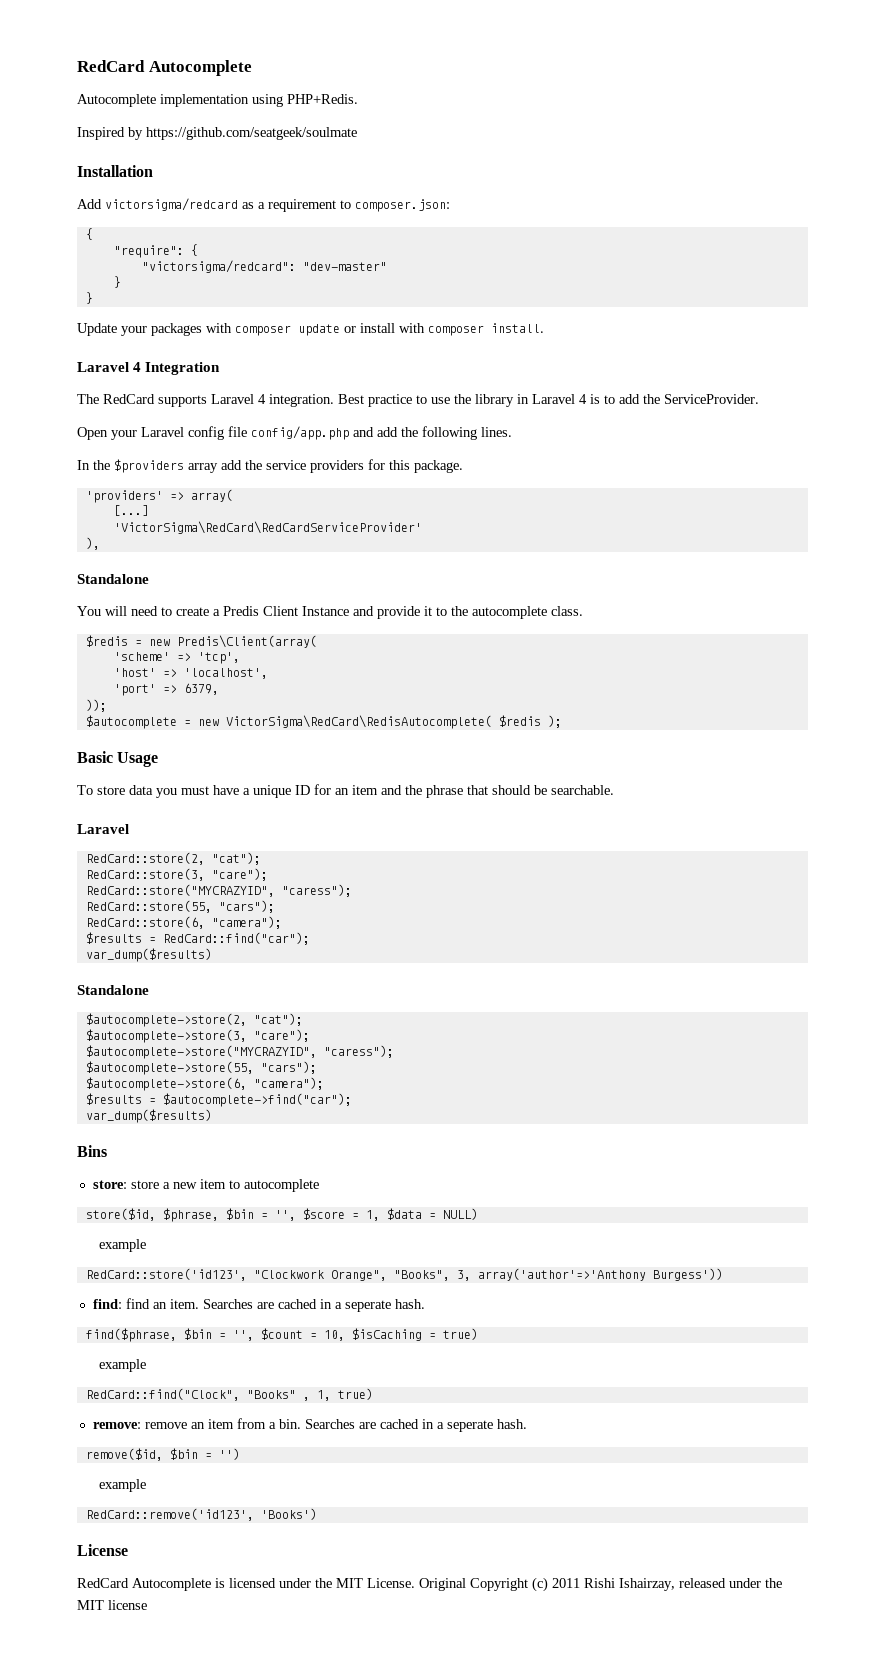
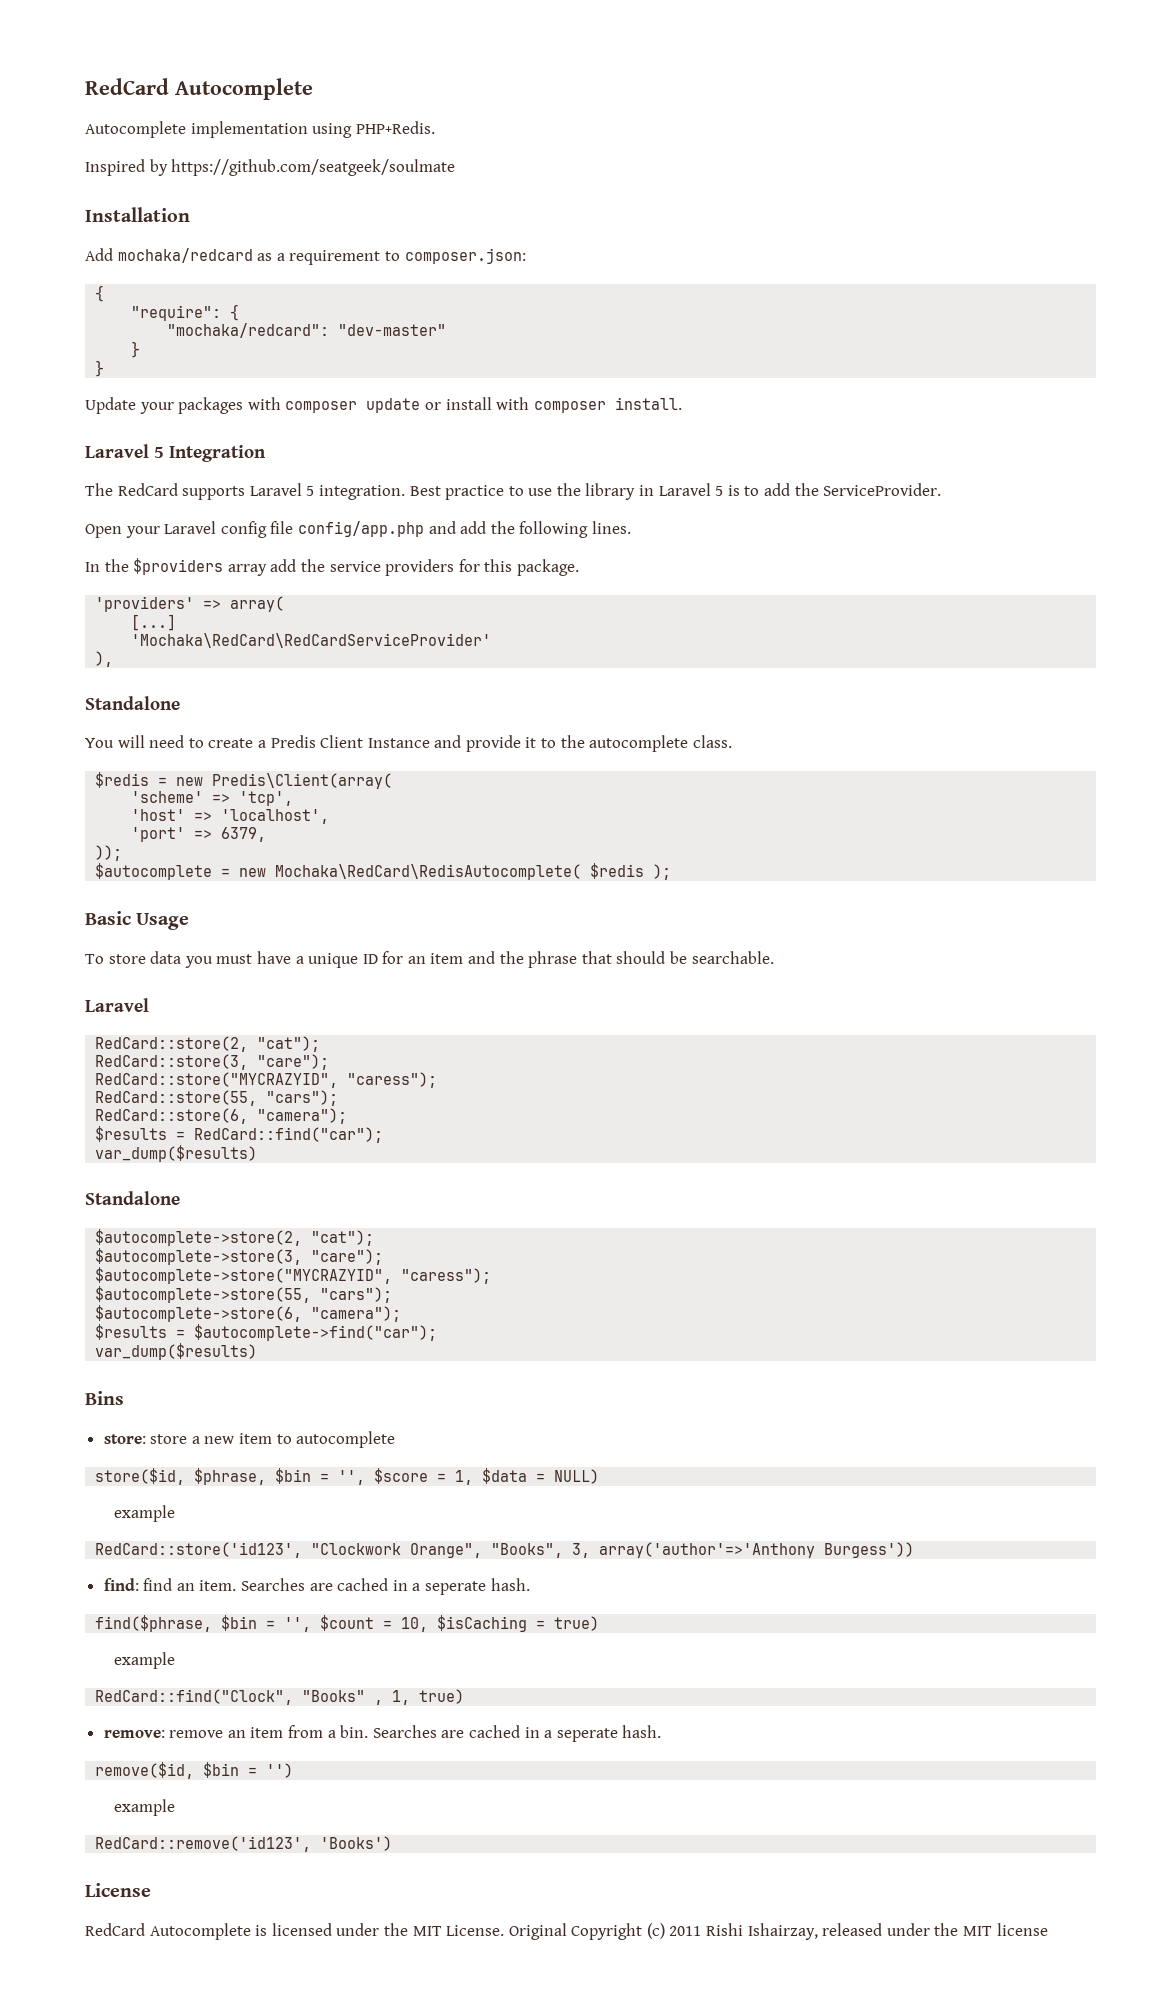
[105,198,238,211] victorsigma/redcard -> [117,248,253,263] mochaka/redcard
[141,260,296,273] "victorsigma/redcard": -> [167,323,330,338] "mochaka/redcard":
[133,362,142,372] 4 -> [154,447,164,458] 5
[258,394,266,404] 4 -> [306,486,315,496] 5
[579,394,587,404] 4 -> [715,486,724,496] 5
[113,521,422,534] 'VictorSigma\RedCard\RedCardServiceProvider' -> [131,633,492,648] 'Mochaka\RedCard\RedCardServiceProvider'
[225,715,492,729] VictorSigma\RedCard\RedisAutocomplete( -> [275,864,582,880] Mochaka\RedCard\RedisAutocomplete(

